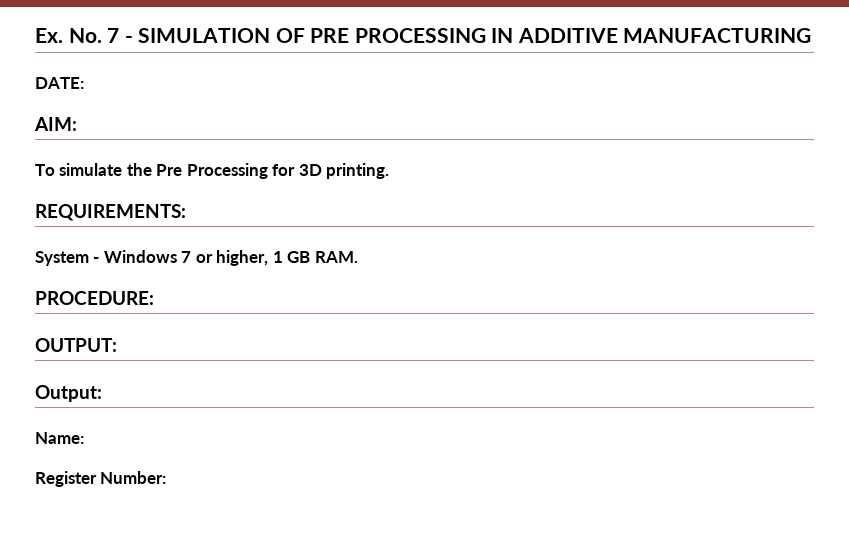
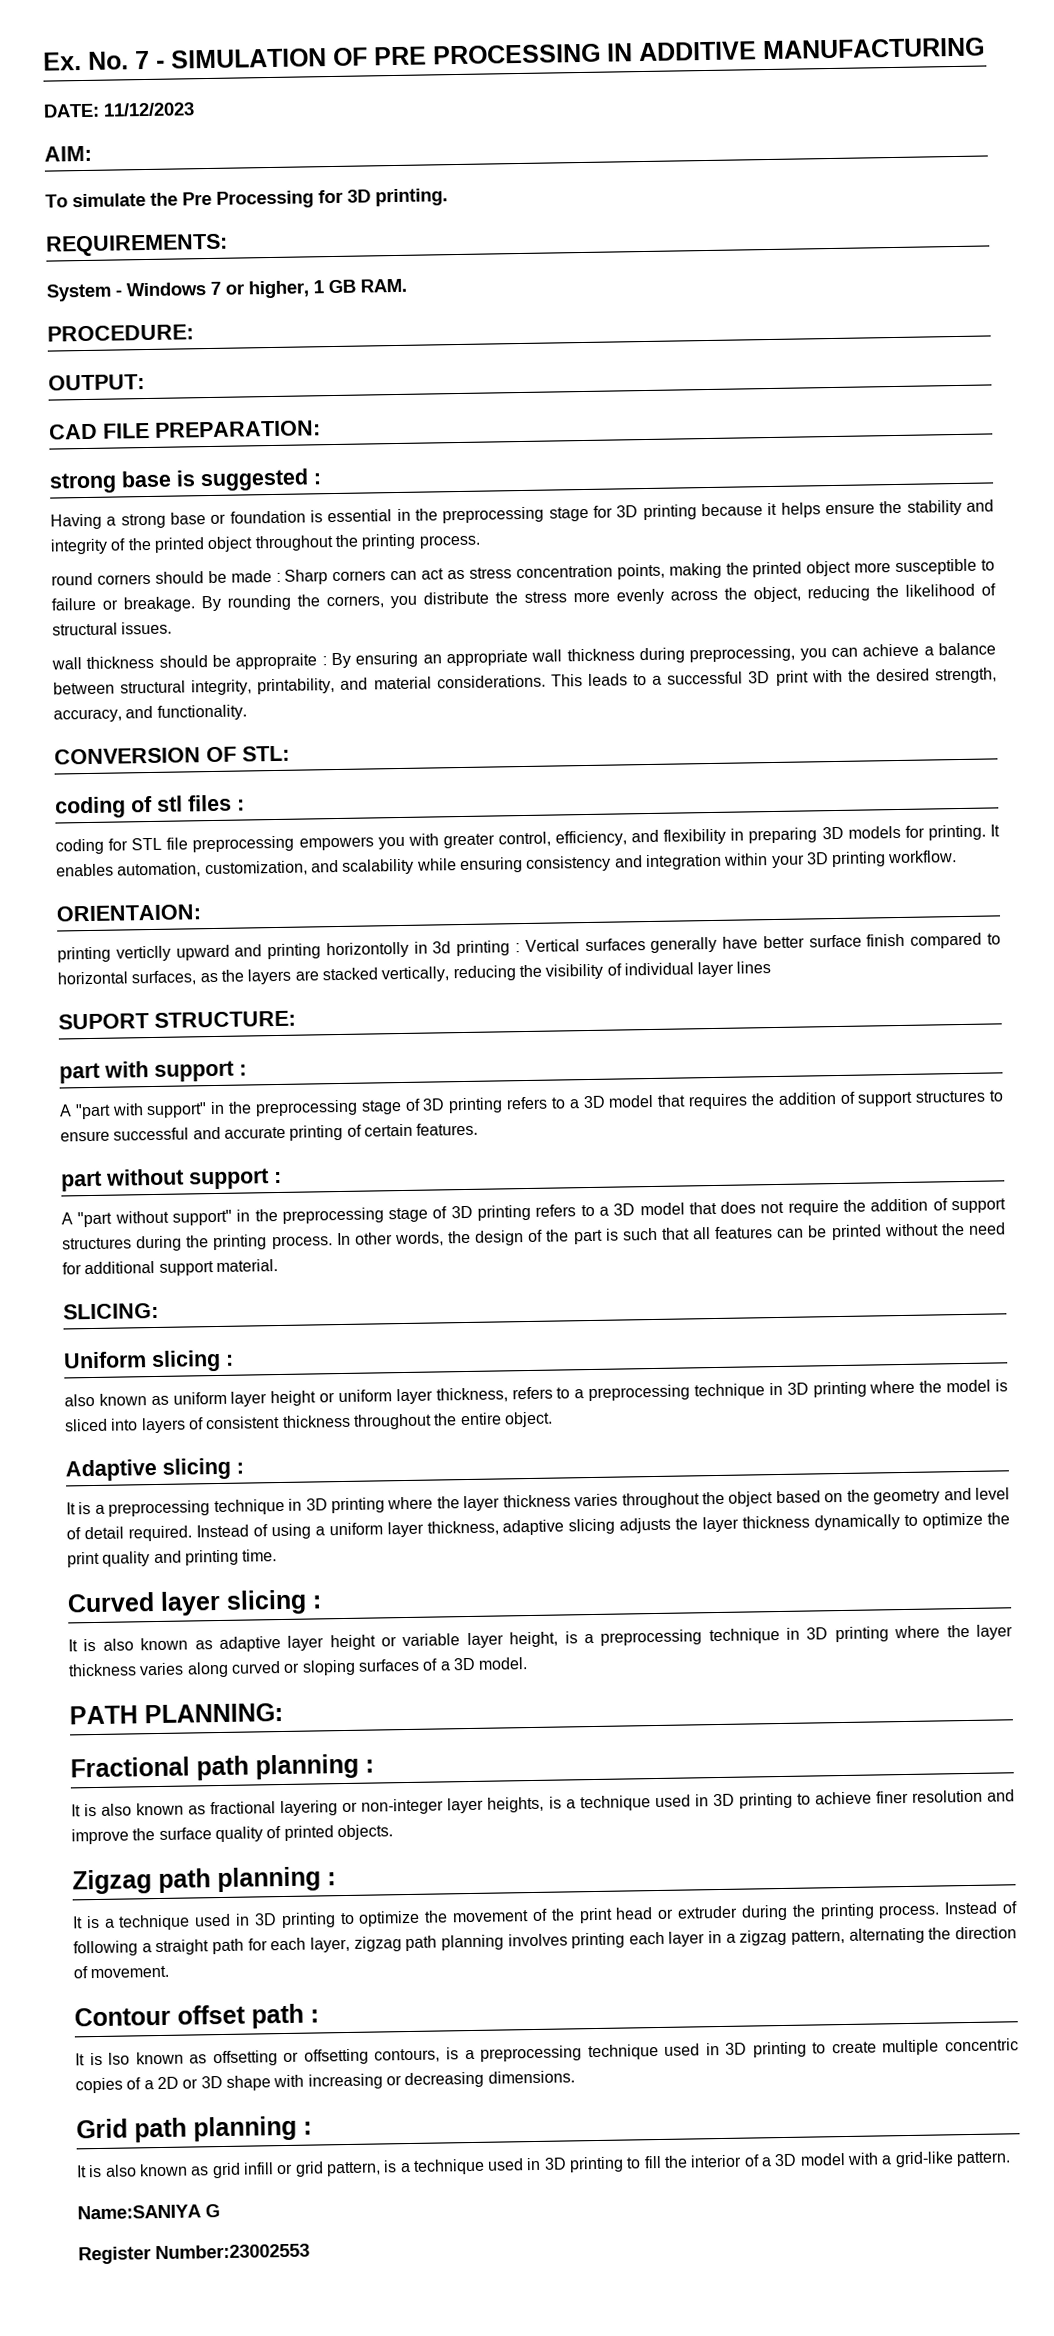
(84, 83) none -> [103,102,195,117] 11/12/2023
[35,385,102,402] [35,432,84,444] Output: // Name: -> [49,420,321,440] [49,468,321,494] [50,499,995,530] [50,533,481,555] [51,558,995,586] [51,583,996,613] [52,621,173,636] [51,642,997,670] [53,667,998,696] [53,704,247,723] [54,745,290,765] [54,794,245,819] [55,824,1001,855] [56,850,958,878] [56,904,201,922] [57,932,1002,963] [57,961,772,986] [58,1010,296,1030] [59,1060,247,1084] [59,1090,1004,1120] [60,1122,479,1142] [60,1168,282,1192] [61,1198,1007,1228] [62,1222,1007,1252] [62,1259,278,1276] [63,1302,159,1320] [63,1349,234,1373] [64,1379,1009,1407] [64,1411,553,1434] [65,1457,244,1482] [66,1487,1011,1517] [66,1512,1010,1542] [67,1549,278,1568] [67,1589,322,1616] [68,1624,1014,1653] [68,1657,529,1678] [69,1702,283,1725] [70,1753,374,1781] [71,1789,1015,1817] [71,1824,393,1845] [72,1866,336,1895] [72,1901,1019,1931] [73,1926,1017,1957] [73,1965,170,1979] [74,2003,319,2029] [75,2038,1019,2067] [75,2070,575,2094] [76,2115,312,2143] [76,2151,1011,2179] [77,2204,220,2220] CAD FILE PREPARATION: // strong base is suggested : // Having a strong base or foundation is essential in the preprocessing stage for 3D printing because it helps ensure the stability and integrity of the printed object throughout the printing process. // round corners should be made : Sharp corners can act as stress concentration points, making the printed object more susceptible to failure or breakage. By rounding the corners, you distribute the stress more evenly across the object, reducing the likelihood of structural issues. // wall thickness should be appropraite : By ensuring an appropriate wall thickness during preprocessing, you can achieve a balance between structural integrity, printability, and material considerations. This leads to a successful 3D print with the desired strength, accuracy, and functionality. // CONVERSION OF STL: // coding of stl files : // coding for STL file preprocessing empowers you with greater control, efficiency, and flexibility in preparing 3D models for printing. It enables automation, customization, and scalability while ensuring consistency and integration within your 3D printing workflow. // ORIENTAION: // printing verticlly upward and printing horizontolly in 3d printing : Vertical surfaces generally have better surface finish compared to horizontal surfaces, as the layers are stacked vertically, reducing the visibility of individual layer lines // SUPORT STRUCTURE: // part with support : // A "part with support" in the preprocessing stage of 3D printing refers to a 3D model that requires the addition of support structures to ensure successful and accurate printing of certain features. // part without support : // A "part without support" in the preprocessing stage of 3D printing refers to a 3D model that does not require the addition of support structures during the printing process. In other words, the design of the part is such that all features can be printed without the need for additional support material. // SLICING: // Uniform slicing : // also known as uniform layer height or uniform layer thickness, refers to a preprocessing technique in 3D printing where the model is sliced into layers of consistent thickness throughout the entire object. // Adaptive slicing : // It is a preprocessing technique in 3D printing where the layer thickness varies throughout the object based on the geometry and level of detail required. Instead of using a uniform layer thickness, adaptive slicing adjusts the layer thickness dynamically to optimize the print quality and printing time. // Curved layer slicing : // It is also known as adaptive layer height or variable layer height, is a preprocessing technique in 3D printing where the layer thickness varies along curved or sloping surfaces of a 3D model. // PATH PLANNING: // Fractional path planning : // It is also known as fractional layering or non-integer layer heights, is a technique used in 3D printing to achieve finer resolution and improve the surface quality of printed objects. // Zigzag path planning : // It is a technique used in 3D printing to optimize the movement of the print head or extruder during the printing process. Instead of following a straight path for each layer, zigzag path planning involves printing each layer in a zigzag pattern, alternating the direction of movement. // Contour offset path : // It is lso known as offsetting or offsetting contours, is a preprocessing technique used in 3D printing to create multiple concentric copies of a 2D or 3D shape with increasing or decreasing dimensions. // Grid path planning : // It is also known as grid infill or grid pattern, is a technique used in 3D printing to fill the interior of a 3D model with a grid-like pattern. // Name:SANIYA G
[100,471,167,484] Number: -> [155,2243,310,2260] Number:23002553

